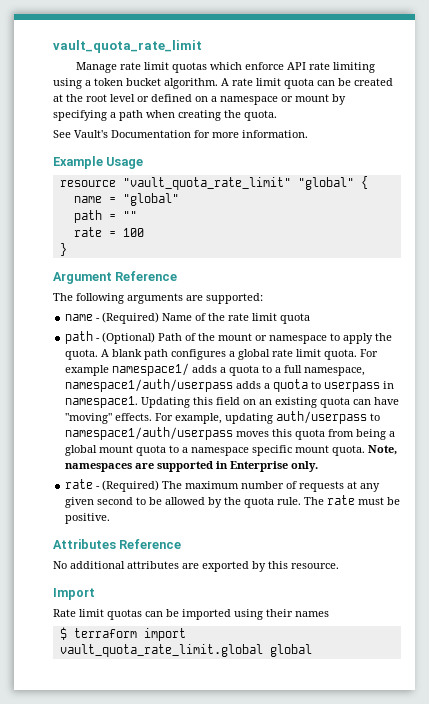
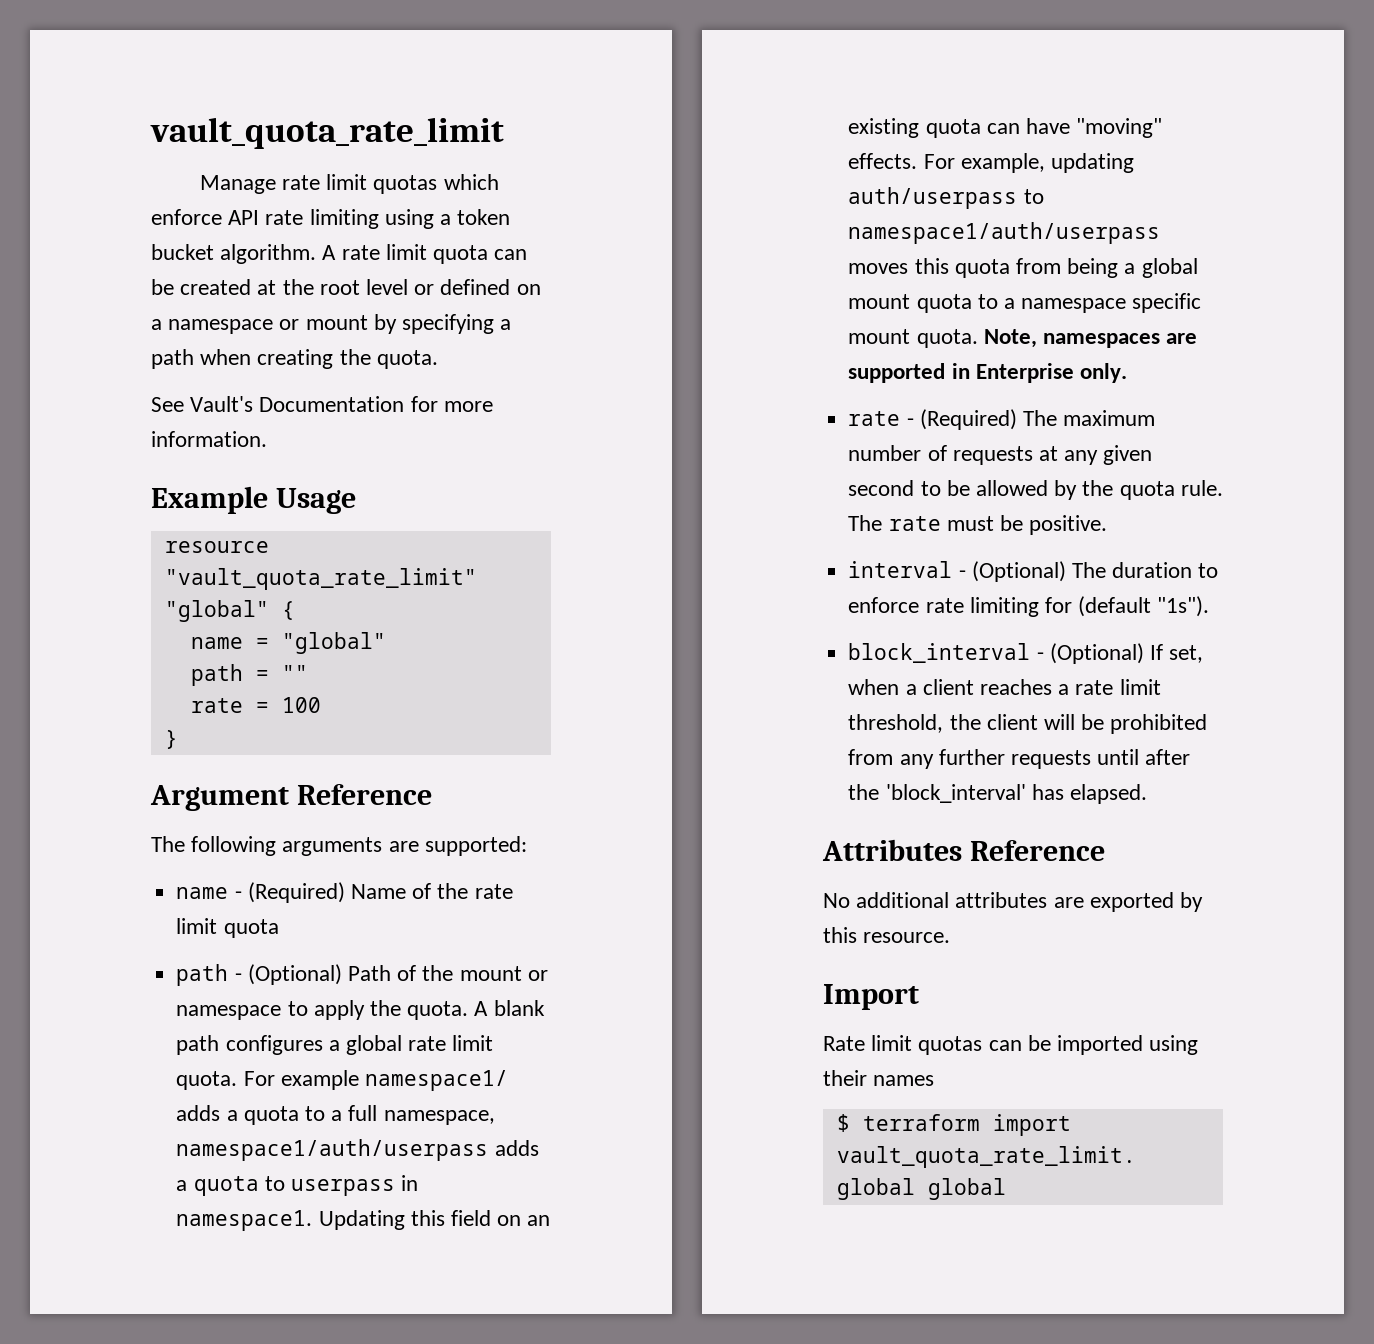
(111, 518) none -> [848,561,1219,582] [848,596,1210,617] [848,643,1204,664] [848,679,1161,695] [848,714,1208,734] [848,749,1191,769] [848,784,1147,804] // interval - (Optional) The duration to enforce rate limiting for (default "1s"). // block_interval - (Optional) If set, when a client reaches a rate limit threshold, the client will be prohibited from any further requests until after the 'block_interval' has elapsed.

